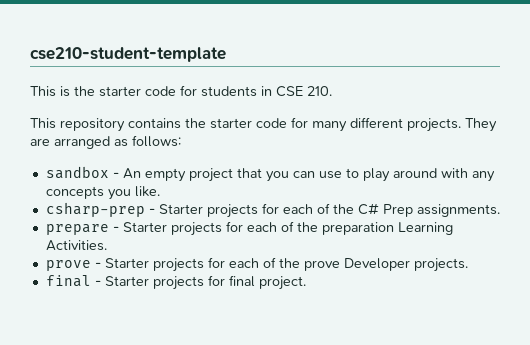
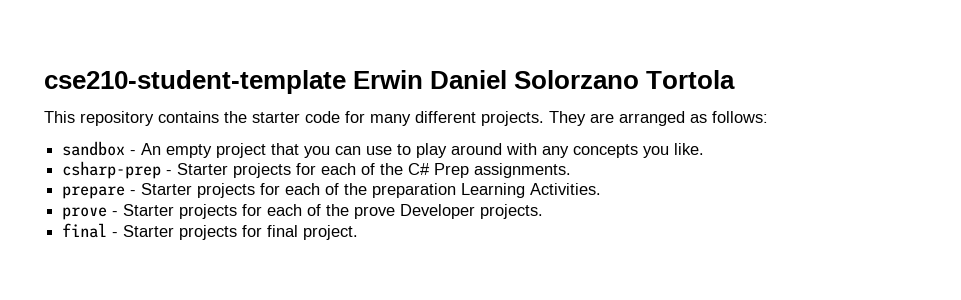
[30,85,332,97] // This is the starter code for students in CSE 210. -> [353,70,736,89] Erwin Daniel Solorzano Tortola

